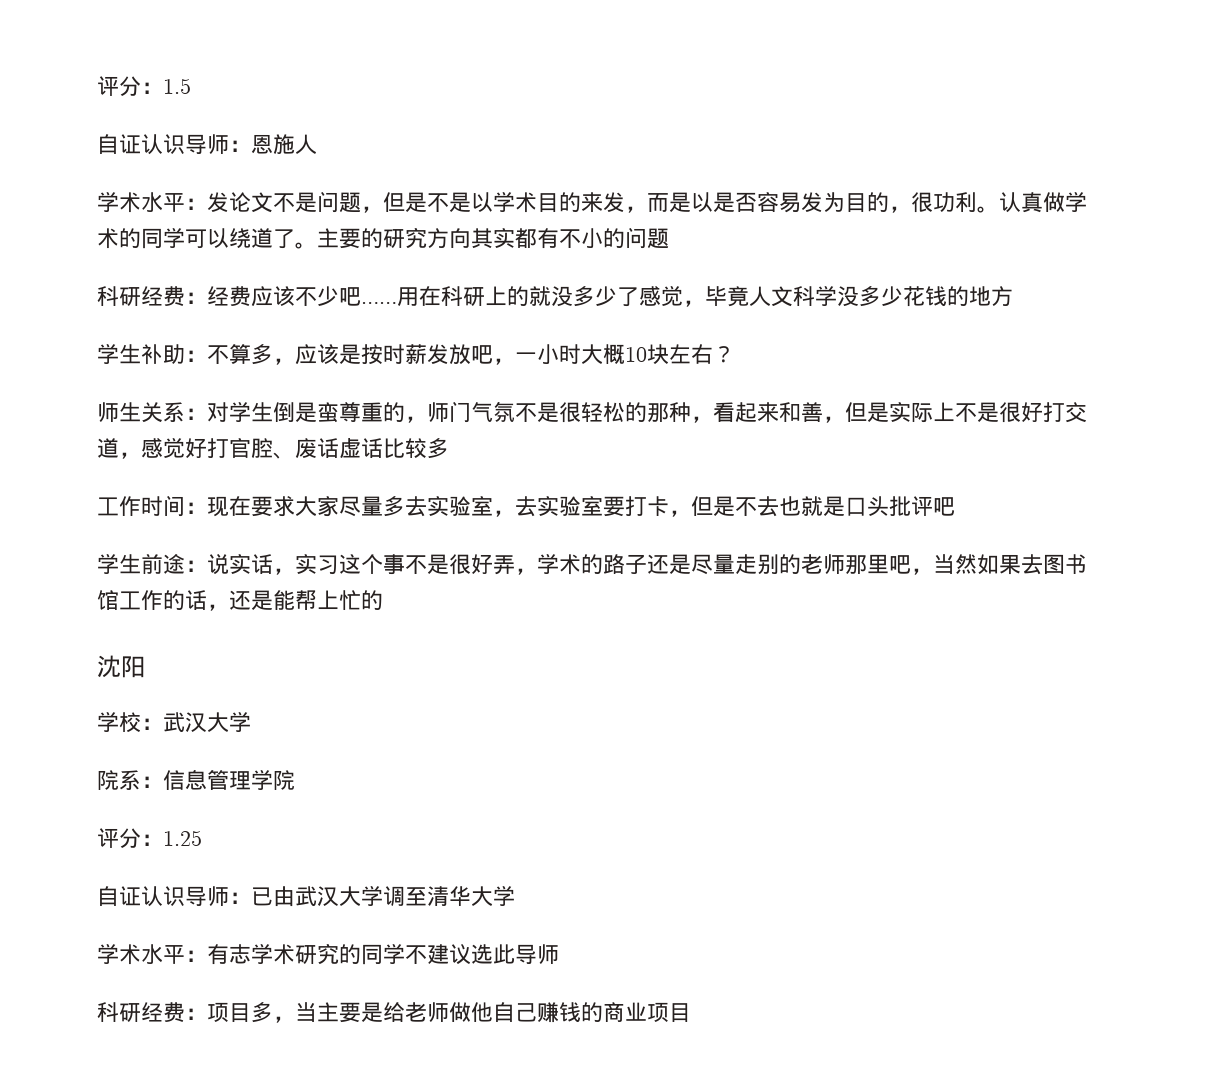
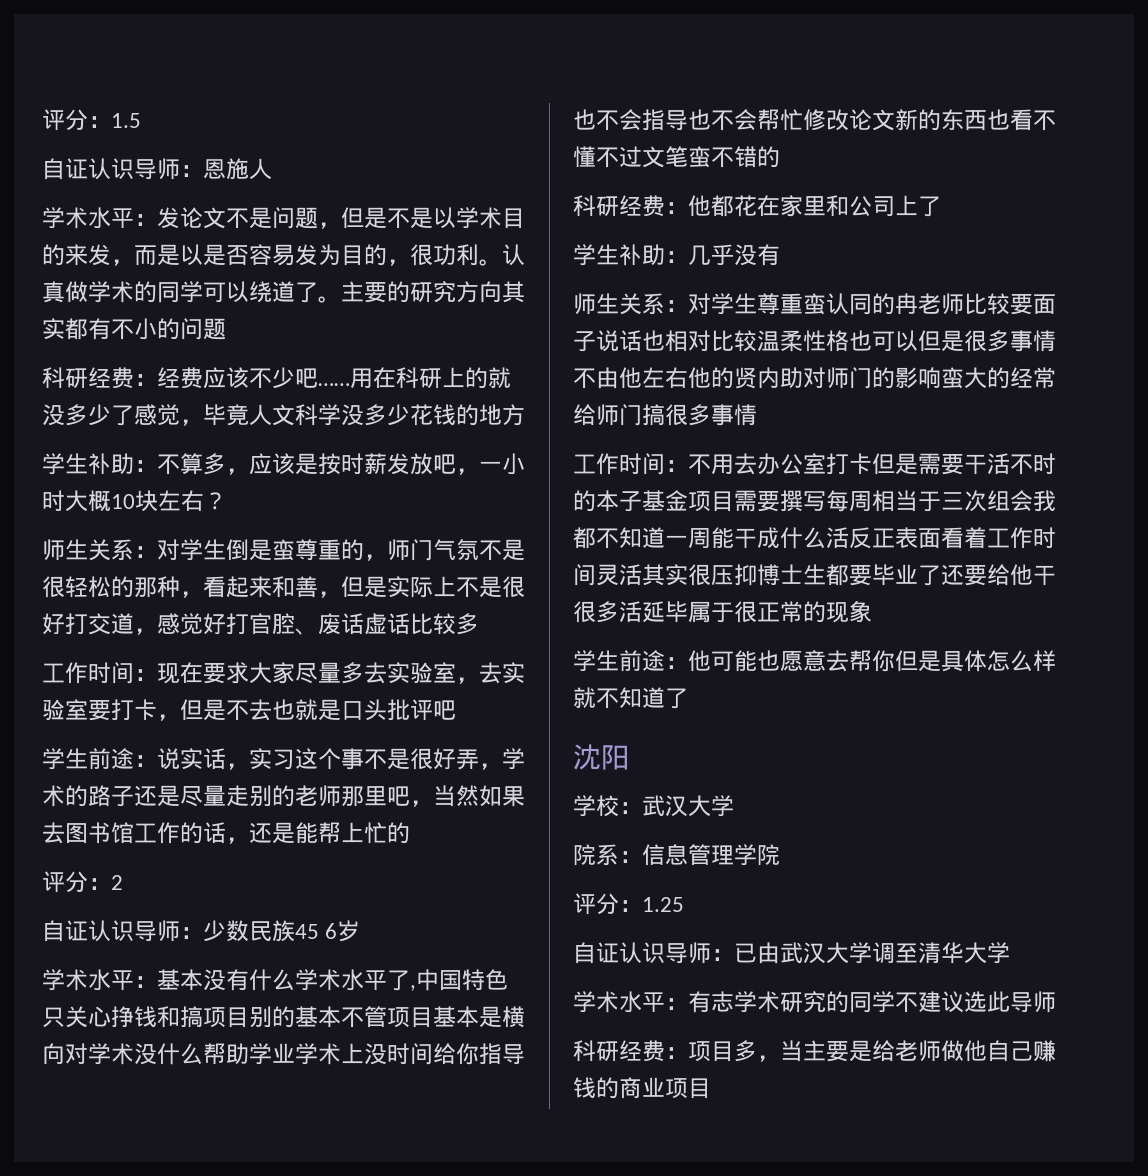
(383, 600) none -> [42,871,123,893] [42,920,361,942] [42,969,508,991] [42,1006,525,1028] [42,1043,525,1065] [573,109,1056,131] [573,146,780,168] [573,195,941,217] [573,244,780,266] [573,293,1056,315] [573,330,1056,352] [573,367,1056,389] [573,404,757,426] [573,453,1056,475] [573,490,1056,512] [573,527,1056,549] [573,564,1056,586] [573,600,872,623] [573,650,1056,672] [573,687,688,709] // 评分：2 // 自证认识导师：少数民族45 6岁 // 学术水平：基本没有什么学术水平了,中国特色只关心挣钱和搞项目别的基本不管项目基本是横向对学术没什么帮助学业学术上没时间给你指导也不会指导也不会帮忙修改论文新的东西也看不懂不过文笔蛮不错的 // 科研经费：他都花在家里和公司上了 // 学生补助：几乎没有 // 师生关系：对学生尊重蛮认同的冉老师比较要面子说话也相对比较温柔性格也可以但是很多事情不由他左右他的贤内助对师门的影响蛮大的经常给师门搞很多事情 // 工作时间：不用去办公室打卡但是需要干活不时的本子基金项目需要撰写每周相当于三次组会我都不知道一周能干成什么活反正表面看着工作时间灵活其实很压抑博士生都要毕业了还要给他干很多活延毕属于很正常的现象 // 学生前途：他可能也愿意去帮你但是具体怎么样就不知道了

